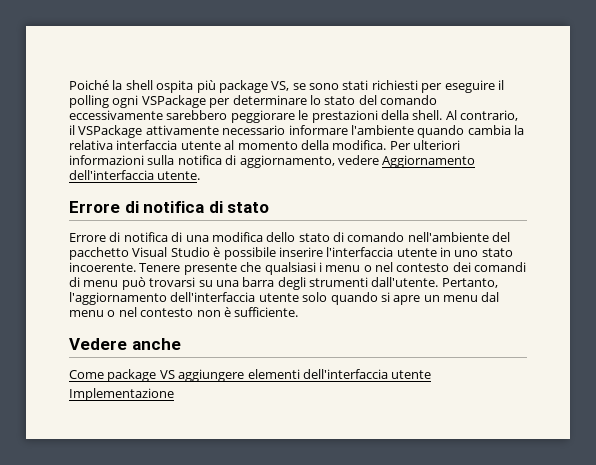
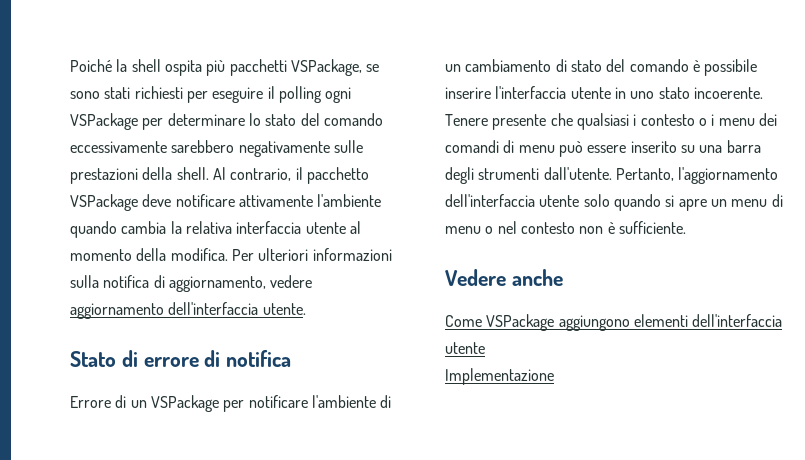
[218,80,290,93] package VS, -> [229,59,362,76] pacchetti VSPackage,
[230,110,309,123] peggiorare le -> [238,140,363,157] negativamente sulle
[78,125,348,138] VSPackage attivamente necessario informare -> [306,167,369,184] [70,194,313,211] pacchetto VSPackage deve notificare attivamente
[382,155,476,168] Aggiornamento -> [70,303,164,319] aggiornamento
[69,201,270,213] [69,232,511,242] [69,247,210,260] Errore di notifica di stato // Errore di notifica di una modifica dello stato di comando nell'ambiente del pacchetto Visual Studio -> [70,350,292,367] [70,395,392,412] [445,59,689,72] Stato di errore di notifica // Errore di un VSPackage per notificare l'ambiente di un cambiamento di stato del comando
[325,262,450,272] menu o nel contesto -> [640,114,755,126] contesto o i menu
[149,277,196,287] trovarsi -> [587,141,677,153] essere inserito
[481,292,500,302] dal -> [771,194,783,207] di
[107,369,245,382] package VS aggiungere -> [486,314,630,331] VSPackage aggiungono

